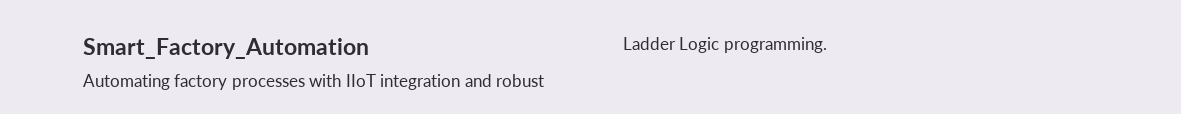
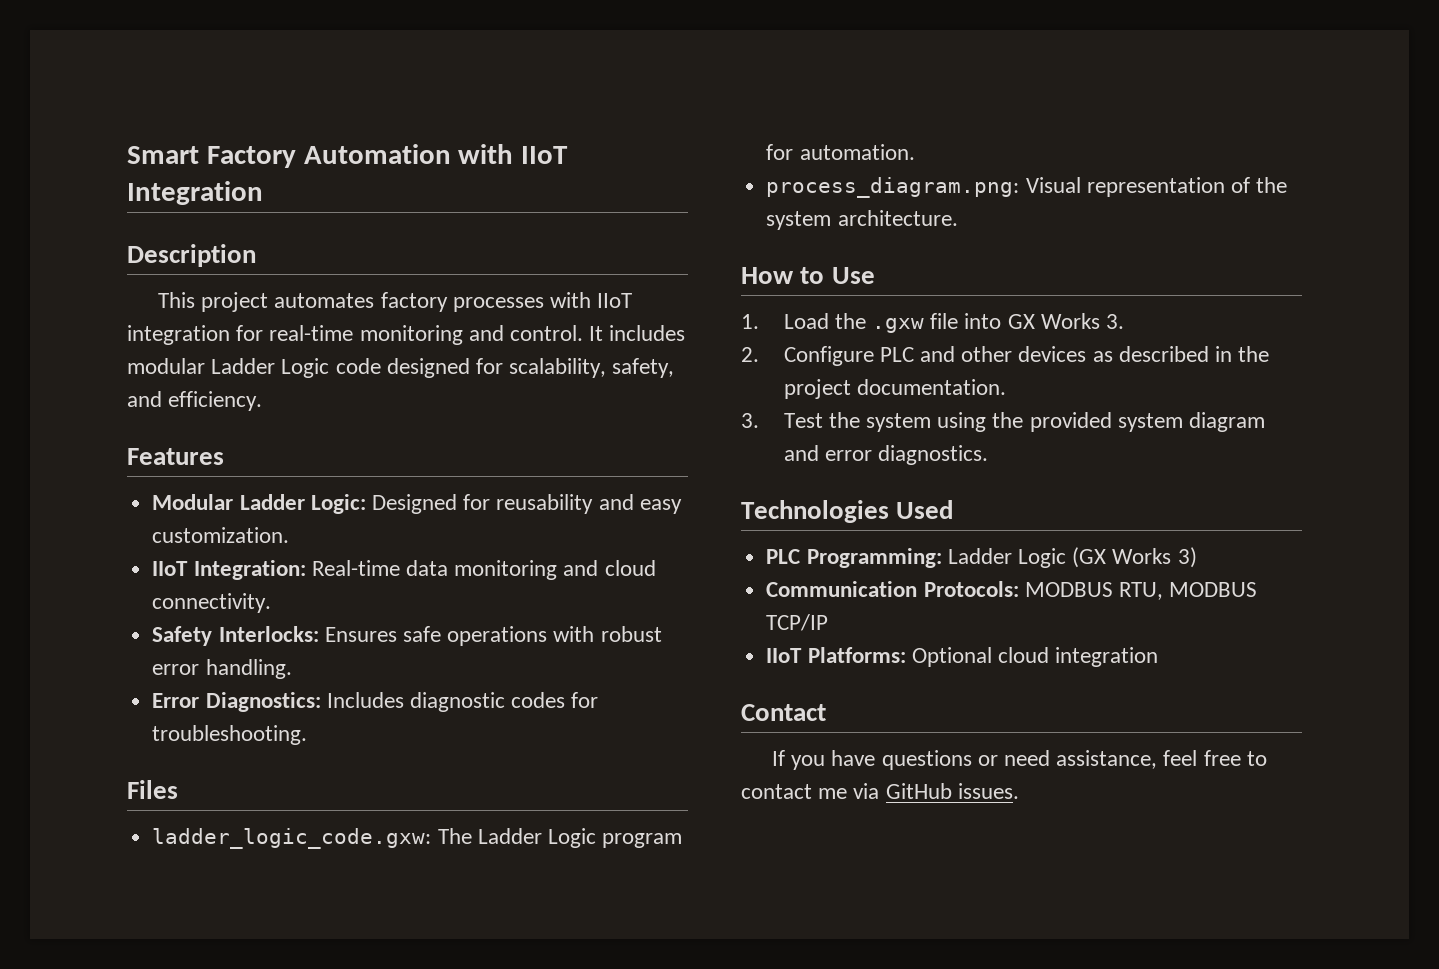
[83,38,369,59] [83,74,170,90] Smart_Factory_Automation // Automating -> [127,144,569,168] [127,181,263,205] [127,244,256,267] [157,292,375,312] Smart Factory Automation with IIoT Integration // Description // This project automates
[464,74,545,87] [623,37,827,53] and robust Ladder Logic programming. -> [236,325,686,345] [127,358,675,378] [127,391,263,411] [127,448,224,465] [152,494,682,514] [152,527,290,543] [152,560,656,580] [152,593,272,613] [152,626,662,646] [152,659,292,679] [152,692,599,712] [152,725,308,745] [127,780,178,799] [152,828,683,849] [766,144,915,160] [766,177,1288,198] [766,210,958,230] [741,267,875,284] [741,313,1125,333] [741,346,1270,366] [783,379,1006,399] [741,412,1266,432] [783,445,989,465] [741,500,954,523] [766,547,1197,568] [766,581,1258,600] [766,614,829,631] [766,647,1159,667] [741,704,826,721] [771,750,1267,770] [741,783,1019,799] for real-time monitoring and control. It includes modular Ladder Logic code designed for scalability, safety, and efficiency. // Features // Modular Ladder Logic: Designed for reusability and easy customization. // IIoT Integration: Real-time data monitoring and cloud connectivity. // Safety Interlocks: Ensures safe operations with robust error handling. // Error Diagnostics: Includes diagnostic codes for troubleshooting. // Files // ladder_logic_code.gxw: The Ladder Logic program for automation. // process_diagram.png: Visual representation of the system architecture. // How to Use // 1. Load the .gxw file into GX Works 3. // 2. Configure PLC and other devices as described in the project documentation. // 3. Test the system using the provided system diagram and error diagnostics. // Technologies Used // PLC Programming: Ladder Logic (GX Works 3) // Communication Protocols: MODBUS RTU, MODBUS TCP/IP // IIoT Platforms: Optional cloud integration // Contact // If you have questions or need assistance, feel free to contact me via GitHub issues.

